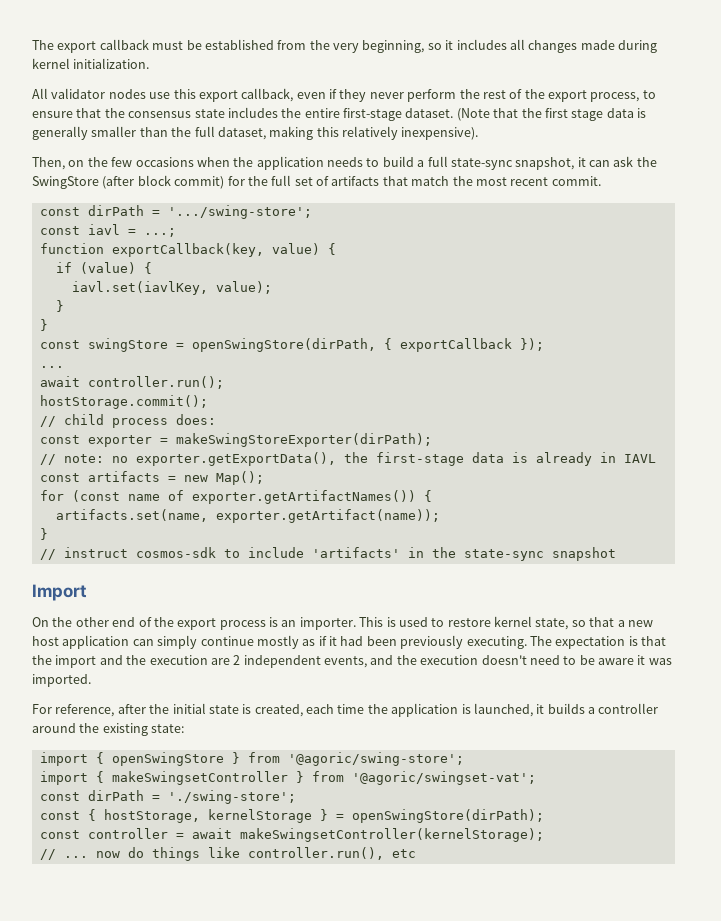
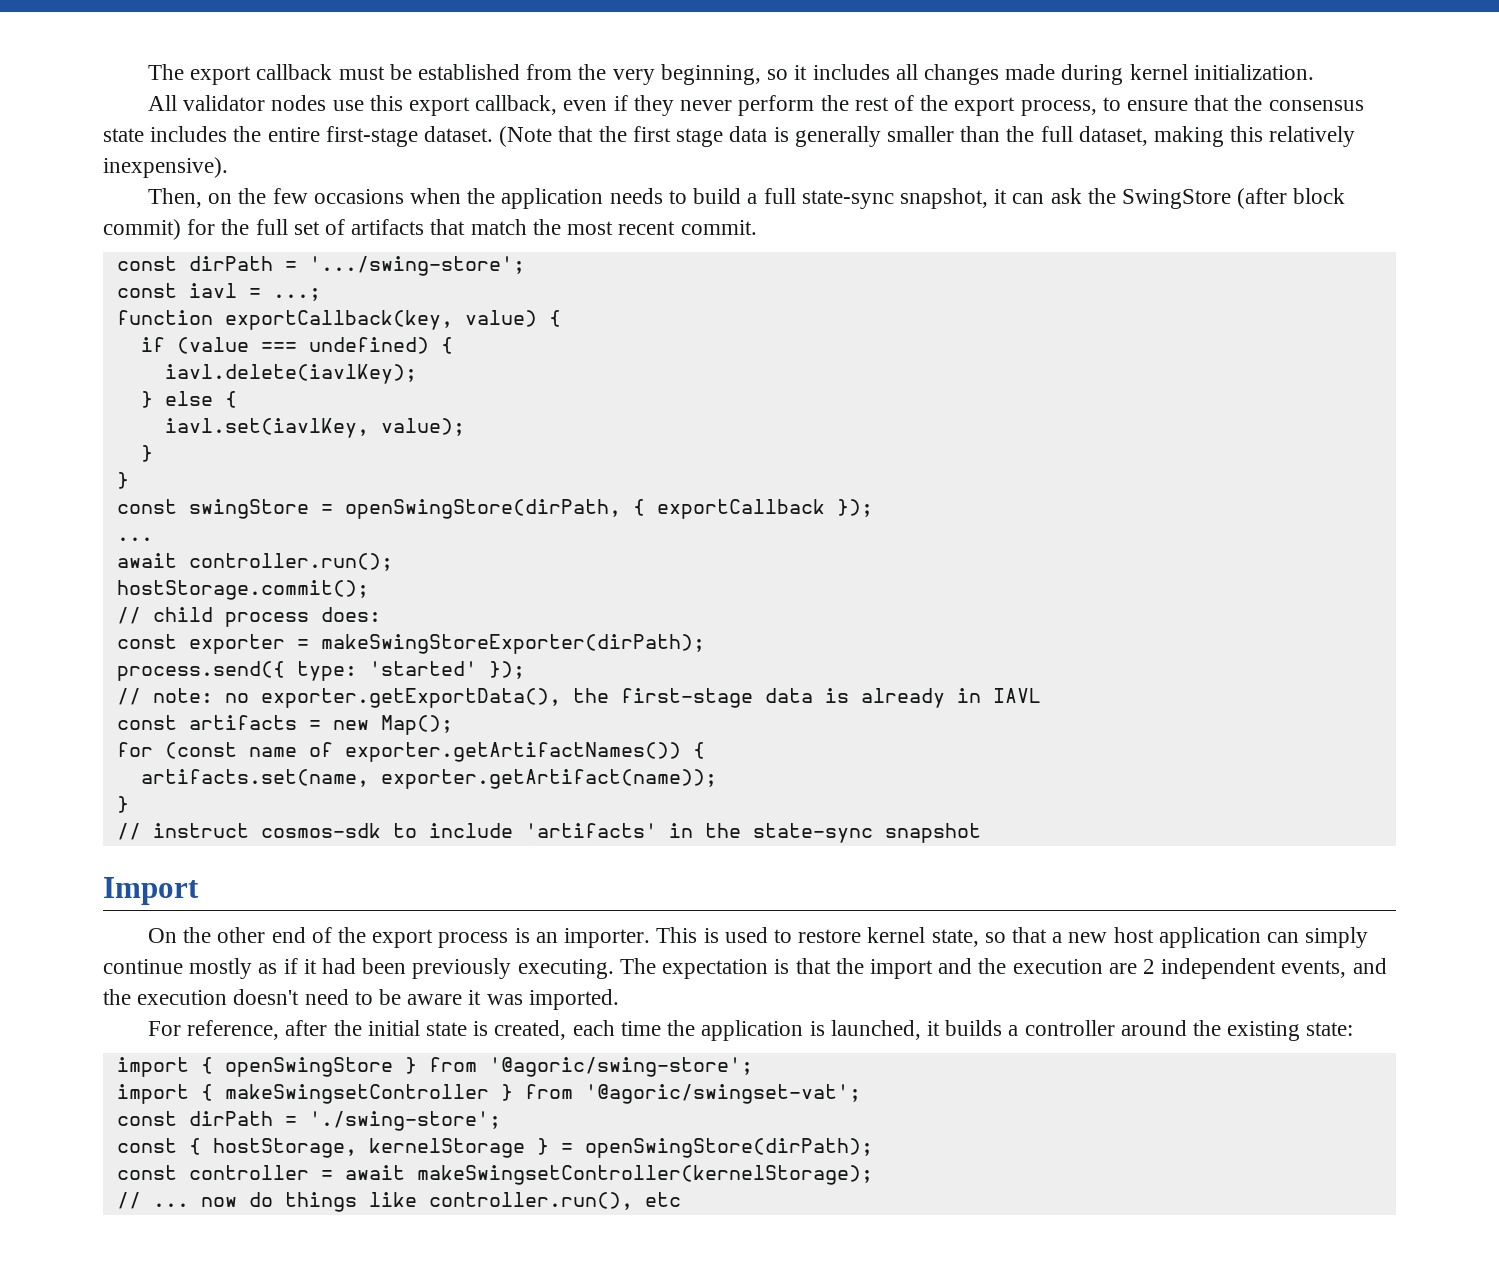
[79,262,136,274] (value) -> [176,337,453,354] [164,364,417,384] [140,391,213,408] (value === undefined) { // iavl.delete(iavlKey); // } else
(432, 440) none -> [116,661,525,681] // process.send({ type: 'started' });

